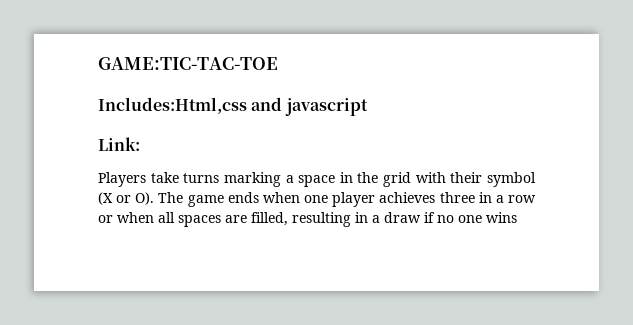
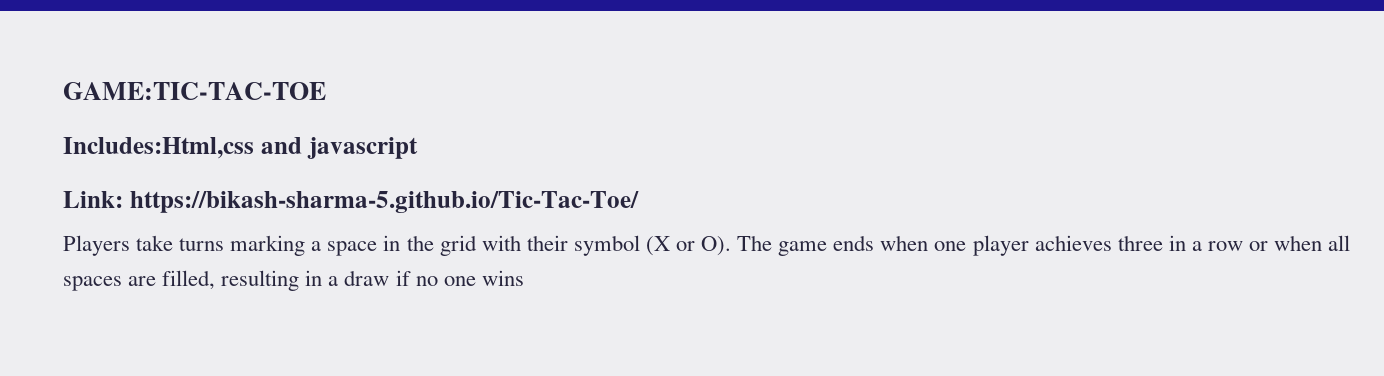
(140, 144) none -> [129,191,639,213] https://bikash-sharma-5.github.io/Tic-Tac-Toe/

